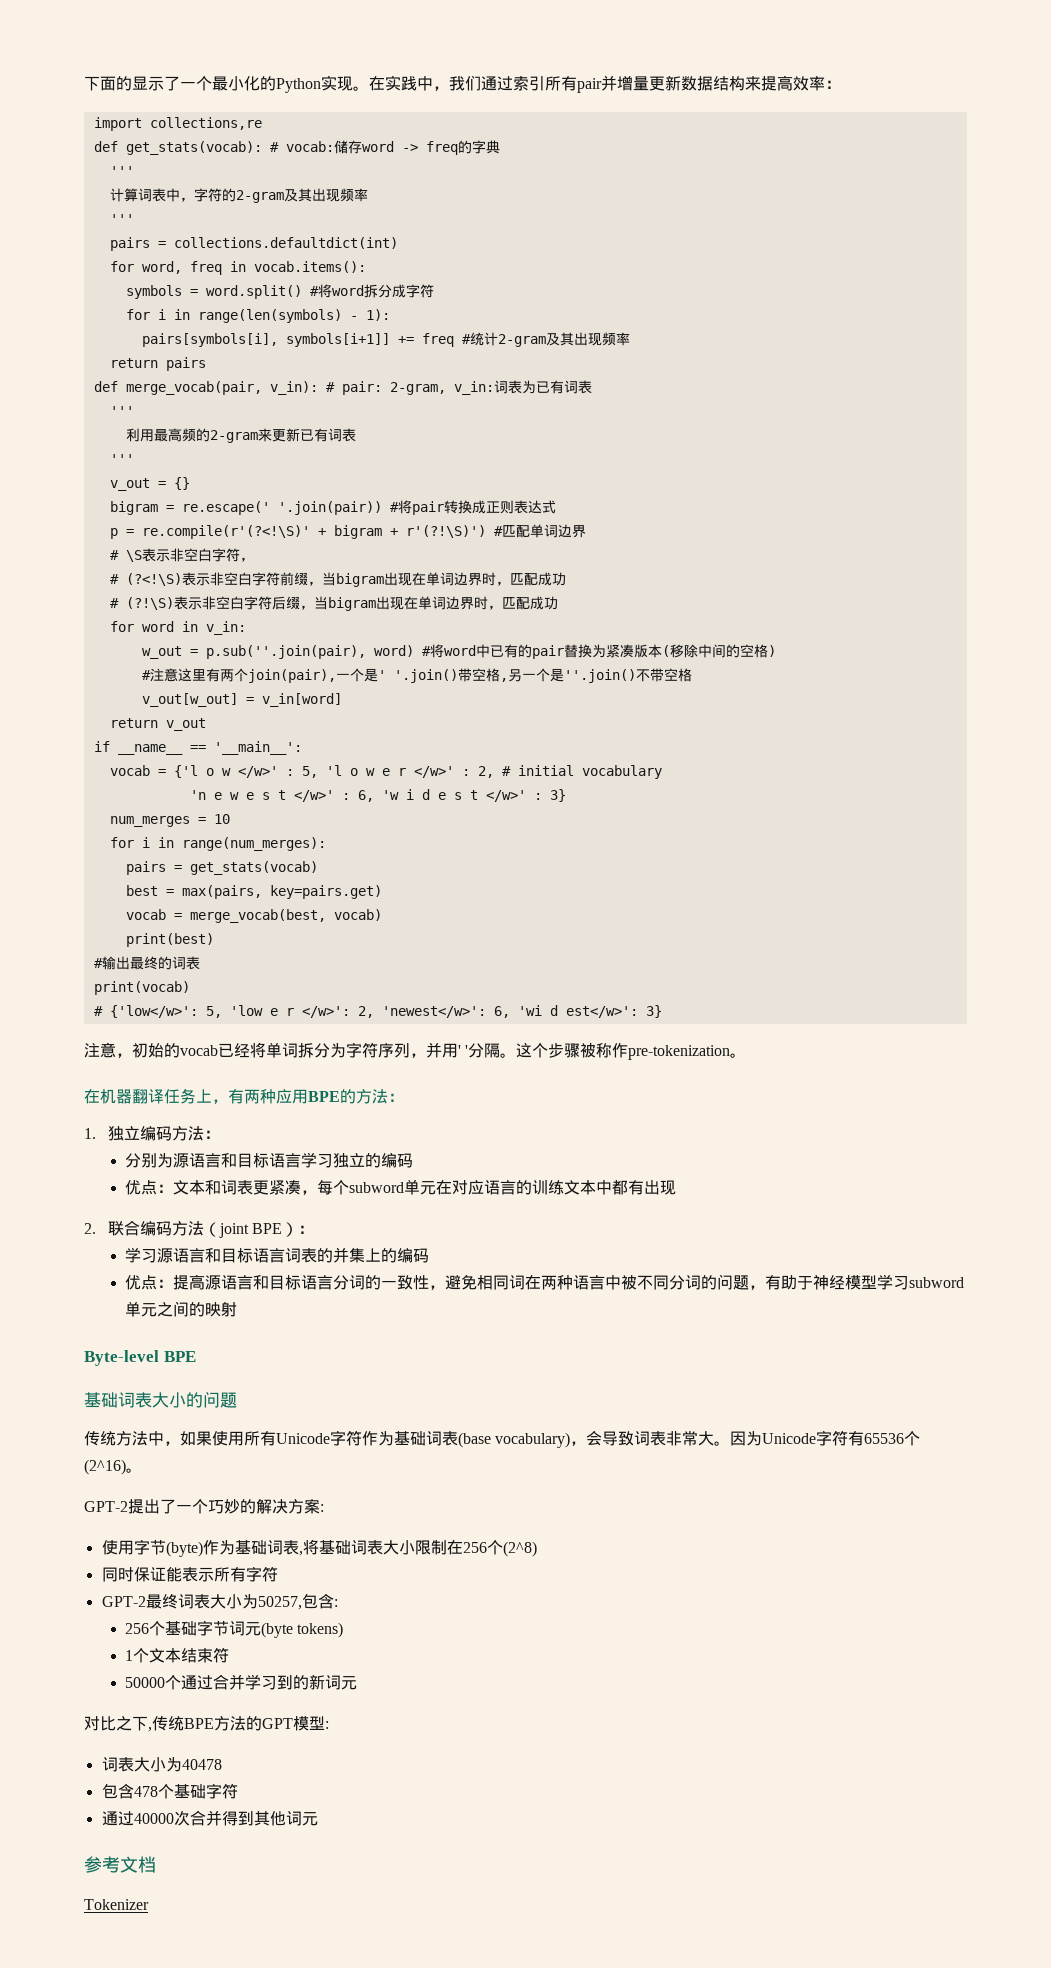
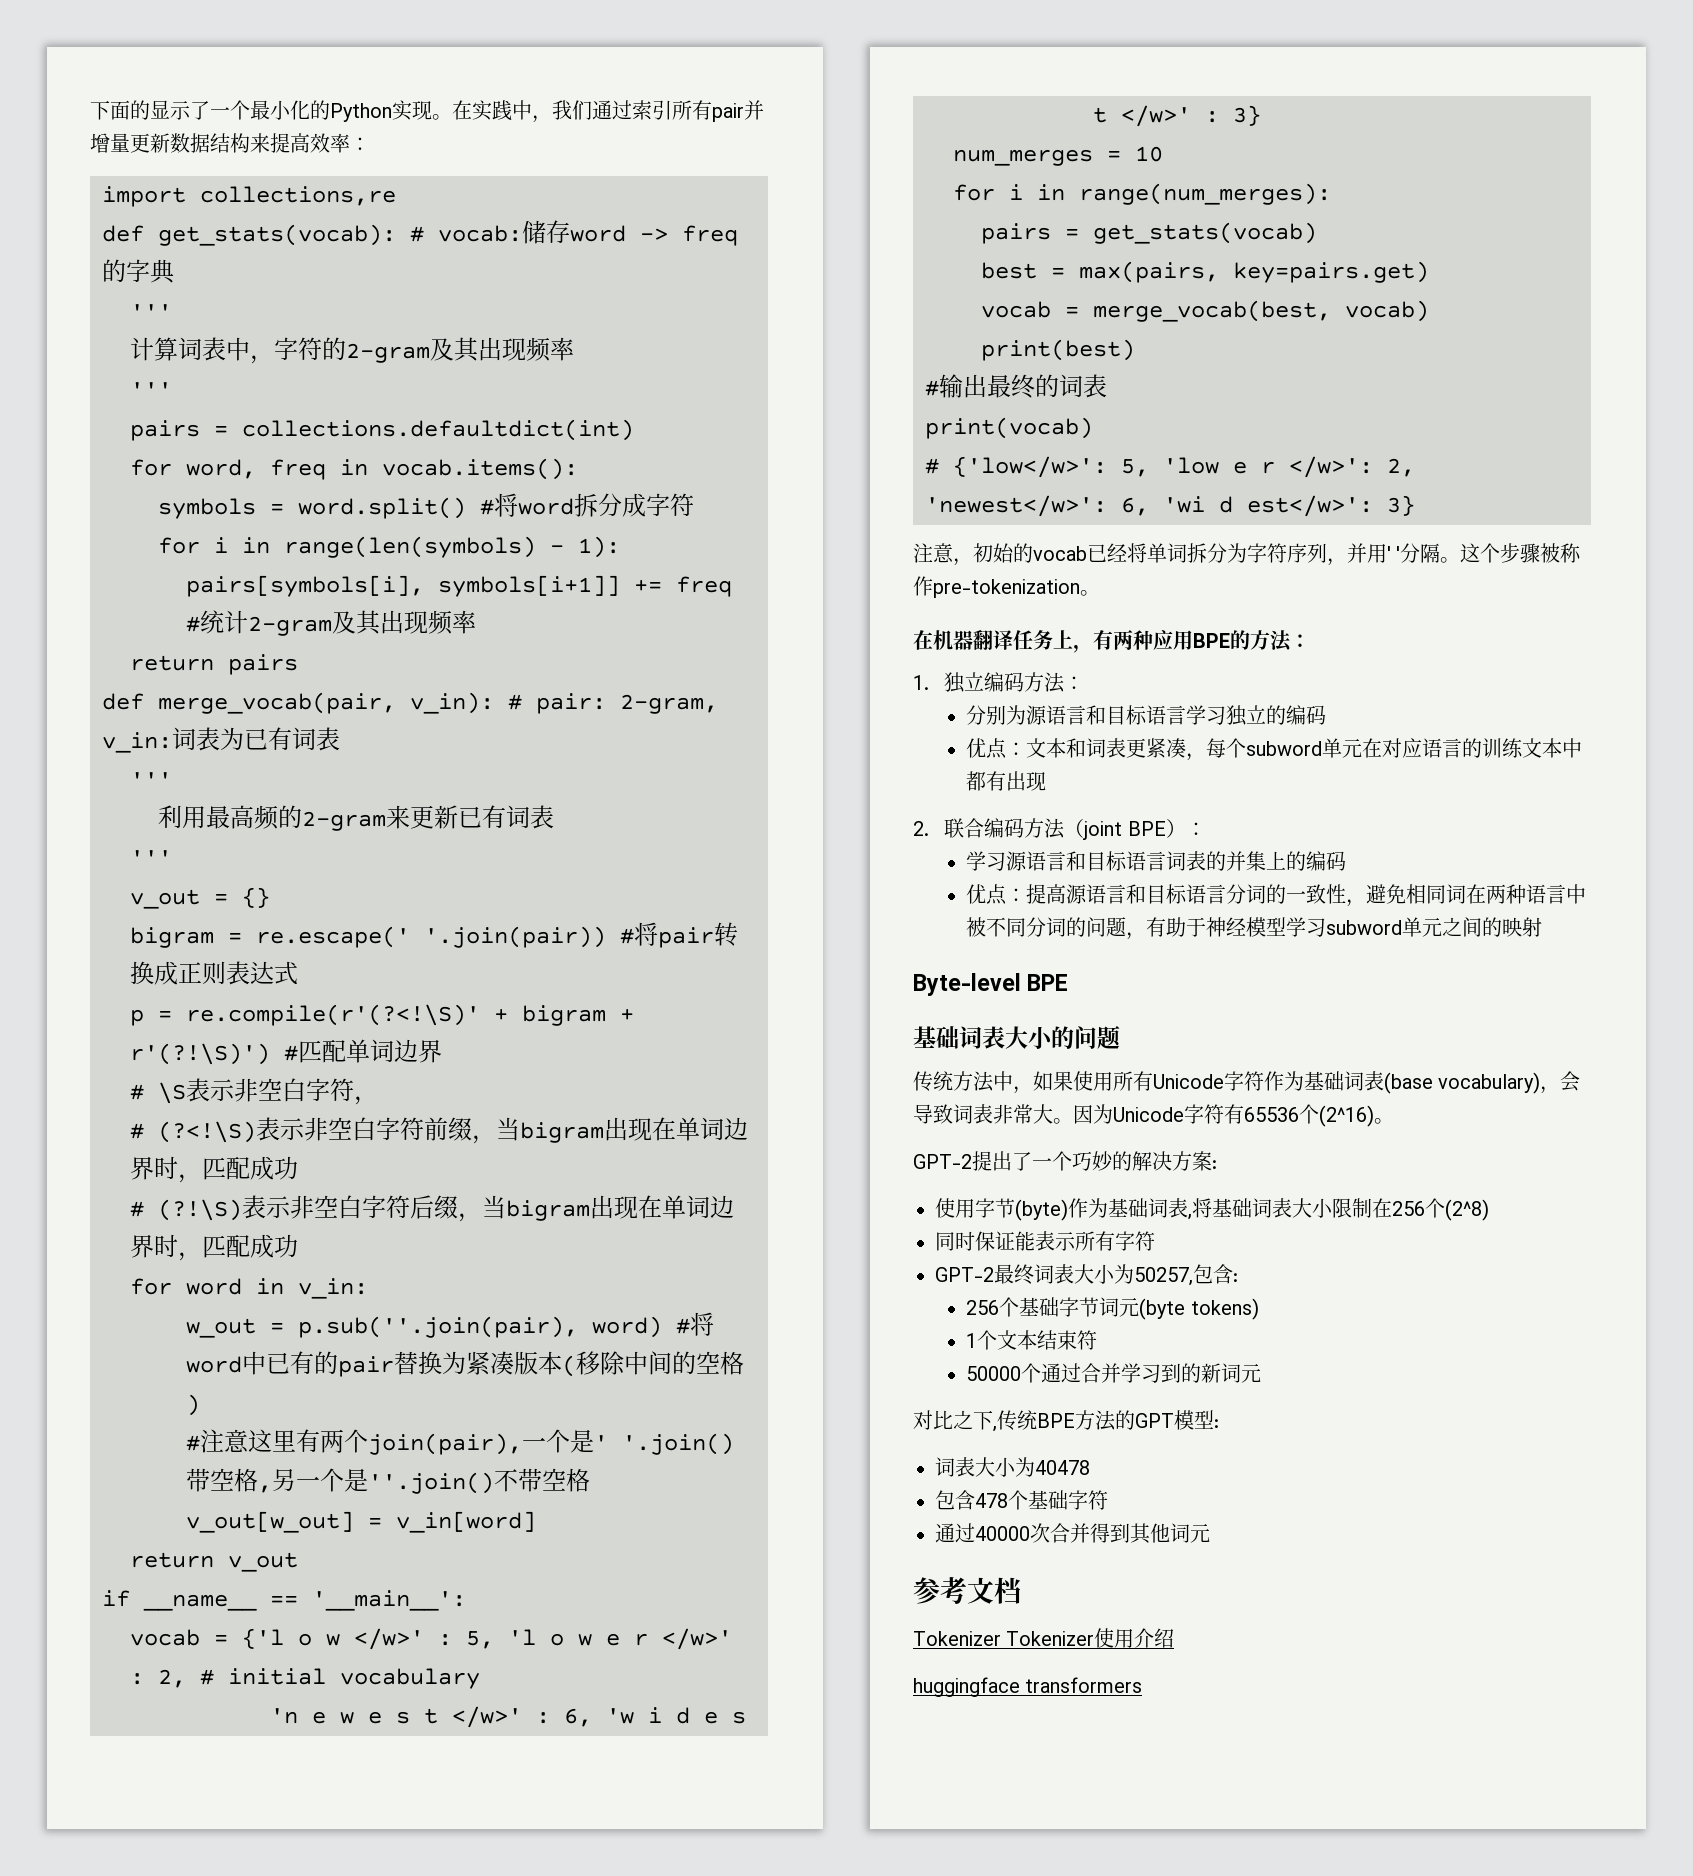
(149, 1904) none -> [1006,1628,1175,1648] [913,1677,1143,1697] Tokenizer使用介绍 // huggingface transformers

